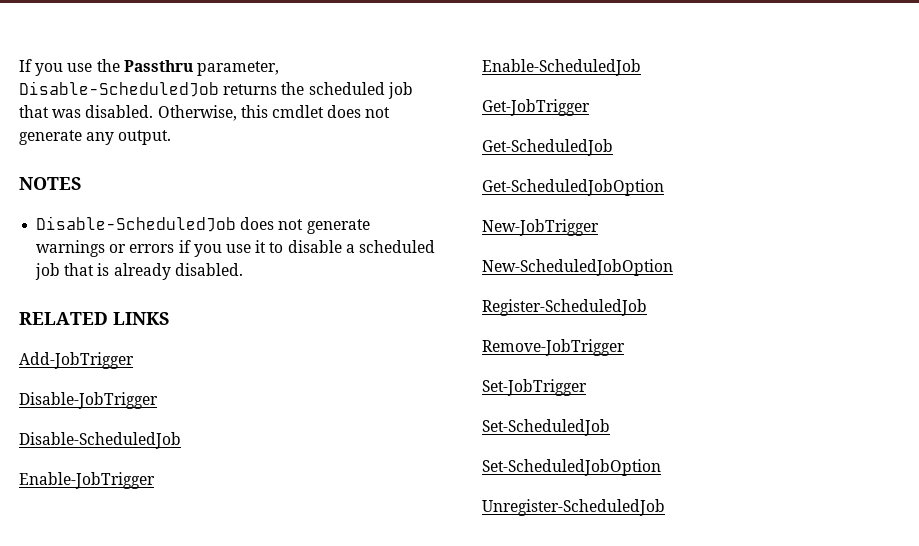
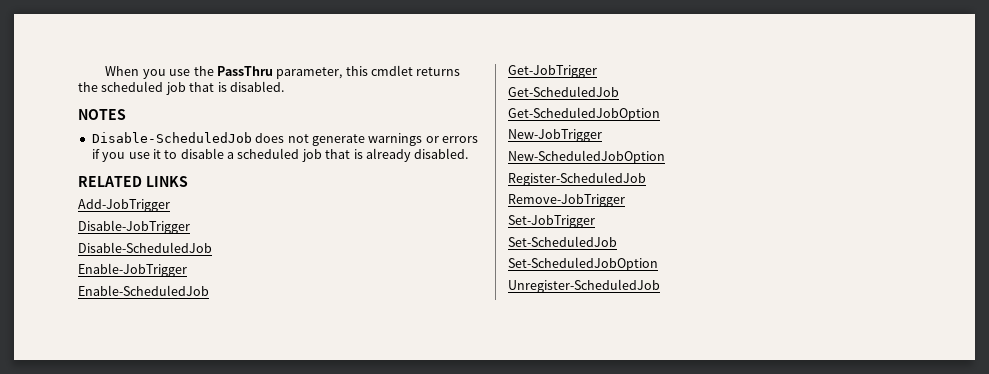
[19,59,32,72] If -> [105,66,140,76] When
[123,60,279,76] [19,81,219,97] Passthru parameter, Disable-ScheduledJob -> [216,65,414,79] PassThru parameter, this cmdlet
[52,105,391,121] [19,130,172,145] was disabled. Otherwise, this cmdlet does not generate any output. -> [217,81,284,92] is disabled.

